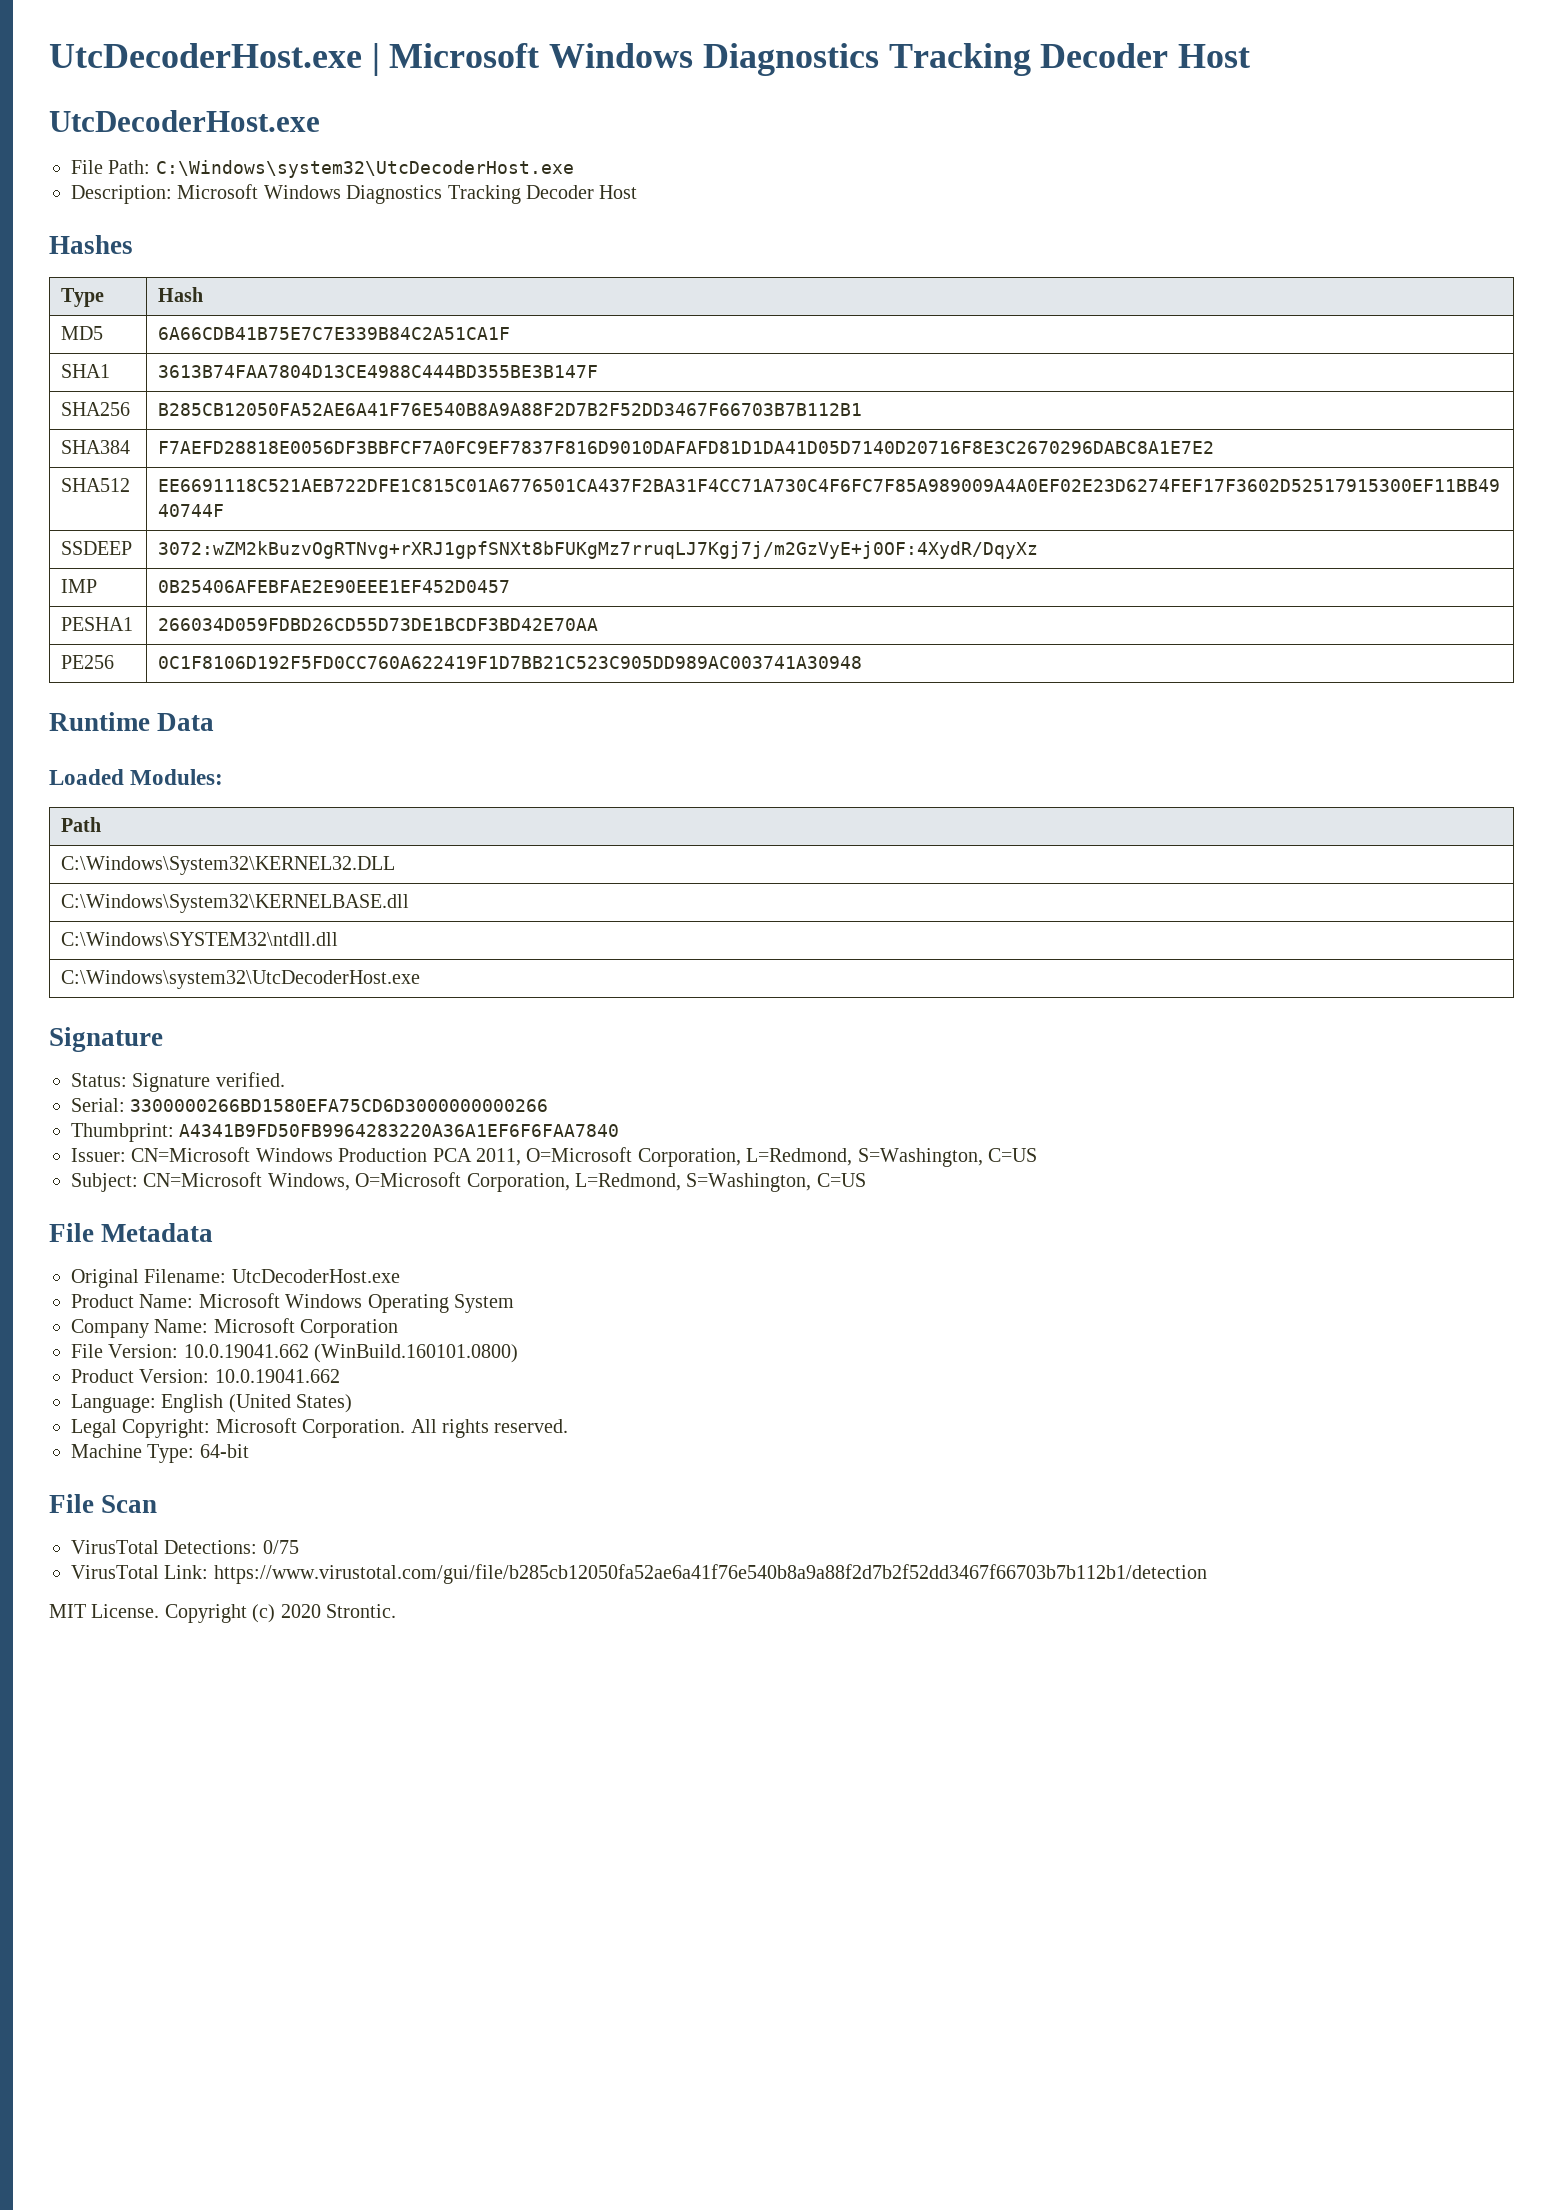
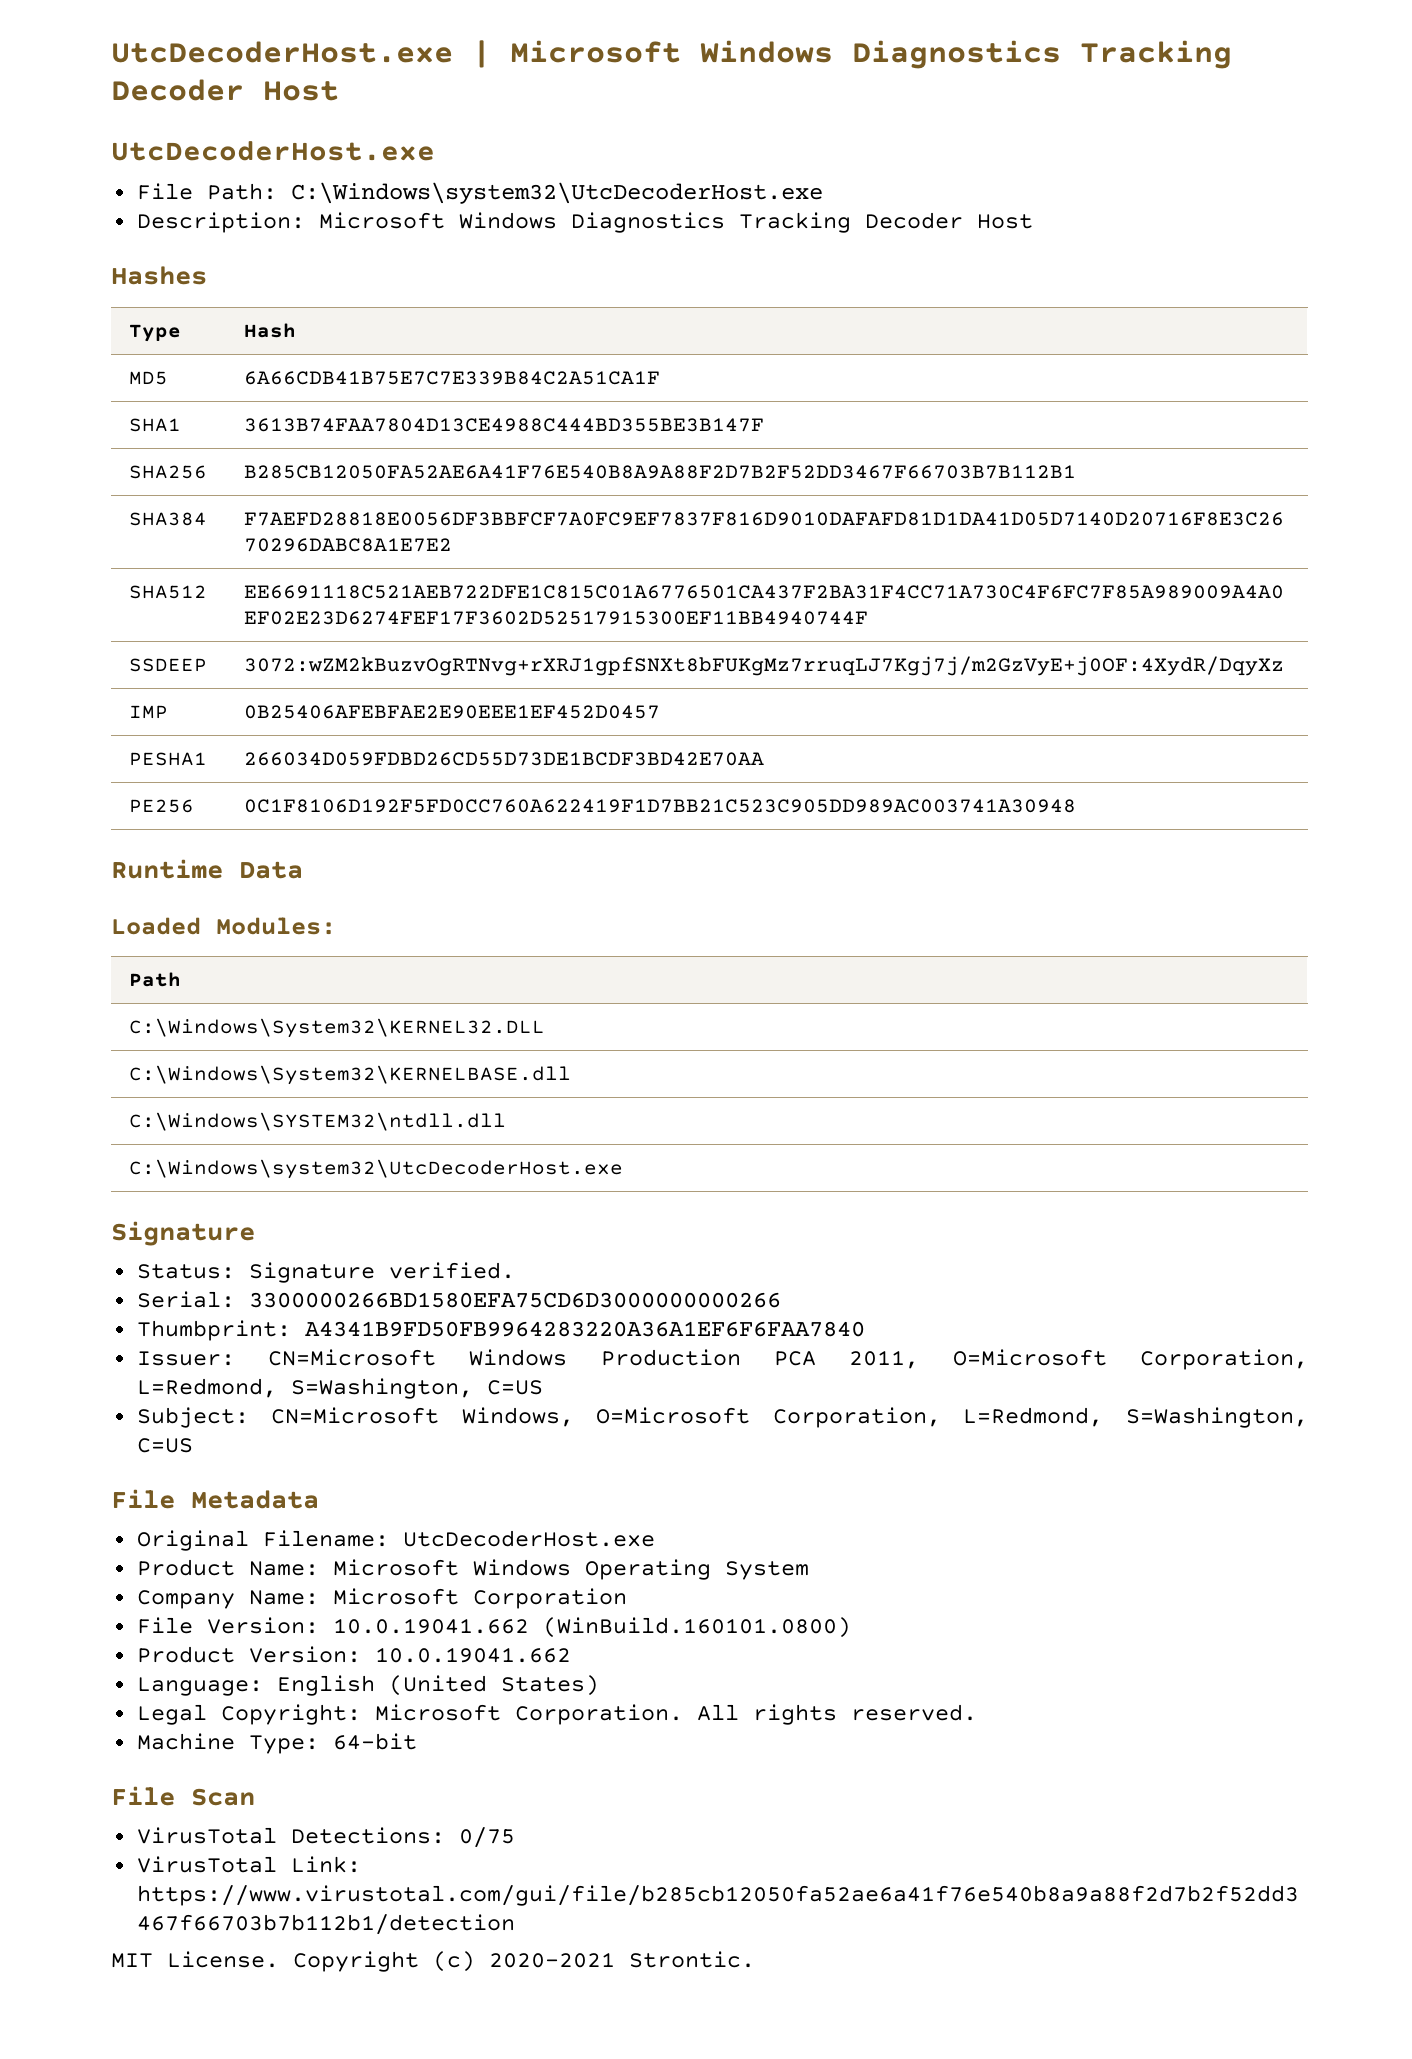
[280,1604,321,1618] 2020 -> [489,1952,615,1968] 2020-2021

